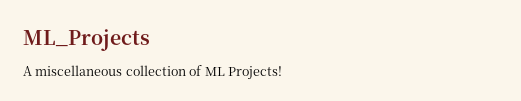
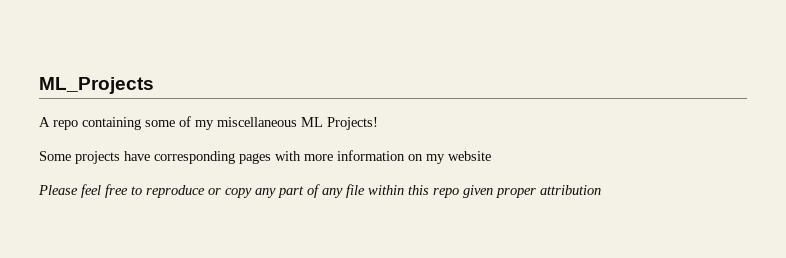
[35,65,282,80] miscellaneous collection of ML Projects! -> [53,116,378,130] [39,150,491,164] [38,184,601,198] repo containing some of my miscellaneous ML Projects! // Some projects have corresponding pages with more information on my website // Please feel free to reproduce or copy any part of any file within this repo given proper attribution

